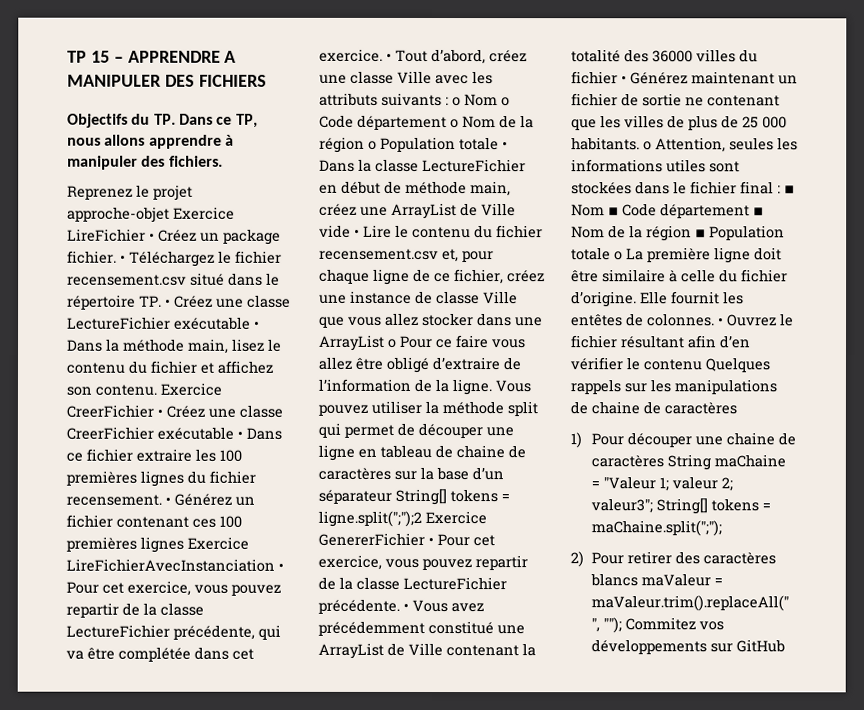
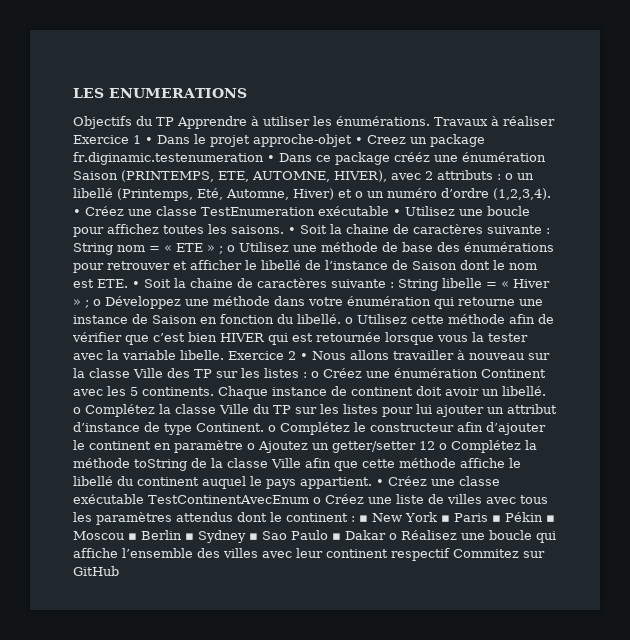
[67,50,237,63] [67,74,267,87] [67,113,258,128] [67,134,234,149] [67,155,223,170] [67,184,193,201] [67,206,235,223] [67,228,281,245] [67,250,282,267] [67,272,280,286] [67,294,291,310] [67,316,260,330] [67,338,282,354] [66,360,273,374] [66,382,222,396] [66,404,283,418] [66,426,282,440] [66,448,242,462] [66,470,256,487] [66,493,255,506] [66,514,242,528] [66,536,249,553] [66,558,284,572] [66,580,281,596] [66,602,204,618] [66,624,281,640] [66,646,254,662] [319,48,527,65] [319,70,493,85] [319,92,510,107] [319,114,534,131] [319,136,508,153] [319,158,526,173] [319,180,511,197] [319,202,516,220] [319,224,543,239] [319,248,494,263] [319,268,545,285] [319,290,518,305] [319,312,543,328] [319,334,526,351] [318,356,521,373] [318,378,531,396] [318,400,538,417] [318,422,514,439] [318,444,526,461] [318,466,504,481] [318,488,510,506] [318,510,487,527] [318,532,495,547] [318,554,528,571] [318,576,507,591] [318,598,484,614] [318,620,525,636] [318,642,536,659] [571,49,758,63] [571,71,798,85] [571,93,780,107] [571,115,787,131] [571,137,798,153] [571,159,740,173] [571,181,795,195] [571,203,764,219] [571,225,785,242] [571,247,782,264] [571,269,788,283] [571,291,744,308] [571,313,794,327] [571,335,751,349] [570,357,770,373] [570,379,777,395] [570,401,737,415] [570,432,797,449] [591,454,787,471] [591,476,734,492] [591,498,772,515] [591,520,723,537] [570,551,777,568] [590,573,724,587] [591,595,790,612] [591,617,725,634] [591,639,708,655] TP 15 – APPRENDRE A MANIPULER DES FICHIERS // Objectifs du TP. Dans ce TP, nous allons apprendre à manipuler des fichiers. // Reprenez le projet approche-objet Exercice LireFichier • Créez un package fichier. • Téléchargez le fichier recensement.csv situé dans le répertoire TP. • Créez une classe LectureFichier exécutable • Dans la méthode main, lisez le contenu du fichier et affichez son contenu. Exercice CreerFichier • Créez une classe CreerFichier exécutable • Dans ce fichier extraire les 100 premières lignes du fichier recensement. • Générez un fichier contenant ces 100 premières lignes Exercice LireFichierAvecInstanciation • Pour cet exercice, vous pouvez repartir de la classe LectureFichier précédente, qui va être complétée dans cet exercice. • Tout d’abord, créez une classe Ville avec les attributs suivants : o Nom o Code département o Nom de la région o Population totale • Dans la classe LectureFichier en début de méthode main, créez une ArrayList de Ville vide • Lire le contenu du fichier recensement.csv et, pour chaque ligne de ce fichier, créez une instance de classe Ville que vous allez stocker dans une ArrayList o Pour ce faire vous allez être obligé d’extraire de l’information de la ligne. Vous pouvez utiliser la méthode split qui permet de découper une ligne en tableau de chaine de caractères sur la base d’un séparateur String[] tokens = ligne.split(";");2 Exercice GenererFichier • Pour cet exercice, vous pouvez repartir de la classe LectureFichier précédente. • Vous avez précédemment constitué une ArrayList de Ville contenant la totalité des 36000 villes du fichier • Générez maintenant un fichier de sortie ne contenant que les villes de plus de 25 000 habitants. o Attention, seules les informations utiles sont stockées dans le fichier final : ▪ Nom ▪ Code département ▪ Nom de la région ▪ Population totale o La première ligne doit être similaire à celle du fichier d’origine. Elle fournit les entêtes de colonnes. • Ouvrez le fichier résultant afin d’en vérifier le contenu Quelques rappels sur les manipulations de chaine de caractères // 1) Pour découper une chaine de caractères String maChaine = "Valeur 1; valeur 2; valeur3"; String[] tokens = maChaine.split(";"); // 2) Pour retirer des caractères blancs maValeur = maValeur.trim().replaceAll(" ", ""); Commitez vos développements -> [73,88,247,98] [73,116,555,129] [73,134,485,147] [73,152,546,165] [73,170,534,182] [73,188,551,201] [73,206,530,216] [73,224,550,237] [73,242,554,255] [73,260,537,273] [73,278,550,291] [73,296,543,309] [73,314,554,324] [72,332,528,345] [73,350,550,360] [73,368,546,378] [73,386,546,399] [73,404,557,417] [73,422,546,435] [73,440,537,453] [73,458,521,471] [73,476,500,489] [73,494,548,504] [73,512,555,525] [73,530,556,543] [73,548,519,561] LES ENUMERATIONS // Objectifs du TP Apprendre à utiliser les énumérations. Travaux à réaliser Exercice 1 • Dans le projet approche-objet • Creez un package fr.diginamic.testenumeration • Dans ce package crééz une énumération Saison (PRINTEMPS, ETE, AUTOMNE, HIVER), avec 2 attributs : o un libellé (Printemps, Eté, Automne, Hiver) et o un numéro d’ordre (1,2,3,4). • Créez une classe TestEnumeration exécutable • Utilisez une boucle pour affichez toutes les saisons. • Soit la chaine de caractères suivante : String nom = « ETE » ; o Utilisez une méthode de base des énumérations pour retrouver et afficher le libellé de l’instance de Saison dont le nom est ETE. • Soit la chaine de caractères suivante : String libelle = « Hiver » ; o Développez une méthode dans votre énumération qui retourne une instance de Saison en fonction du libellé. o Utilisez cette méthode afin de vérifier que c’est bien HIVER qui est retournée lorsque vous la tester avec la variable libelle. Exercice 2 • Nous allons travailler à nouveau sur la classe Ville des TP sur les listes : o Créez une énumération Continent avec les 5 continents. Chaque instance de continent doit avoir un libellé. o Complétez la classe Ville du TP sur les listes pour lui ajouter un attribut d’instance de type Continent. o Complétez le constructeur afin d’ajouter le continent en paramètre o Ajoutez un getter/setter 12 o Complétez la méthode toString de la classe Ville afin que cette méthode affiche le libellé du continent auquel le pays appartient. • Créez une classe exécutable TestContinentAvecEnum o Créez une liste de villes avec tous les paramètres attendus dont le continent : ▪ New York ▪ Paris ▪ Pékin ▪ Moscou ▪ Berlin ▪ Sydney ▪ Sao Paulo ▪ Dakar o Réalisez une boucle qui affiche l’ensemble des villes avec leur continent respectif Commitez

